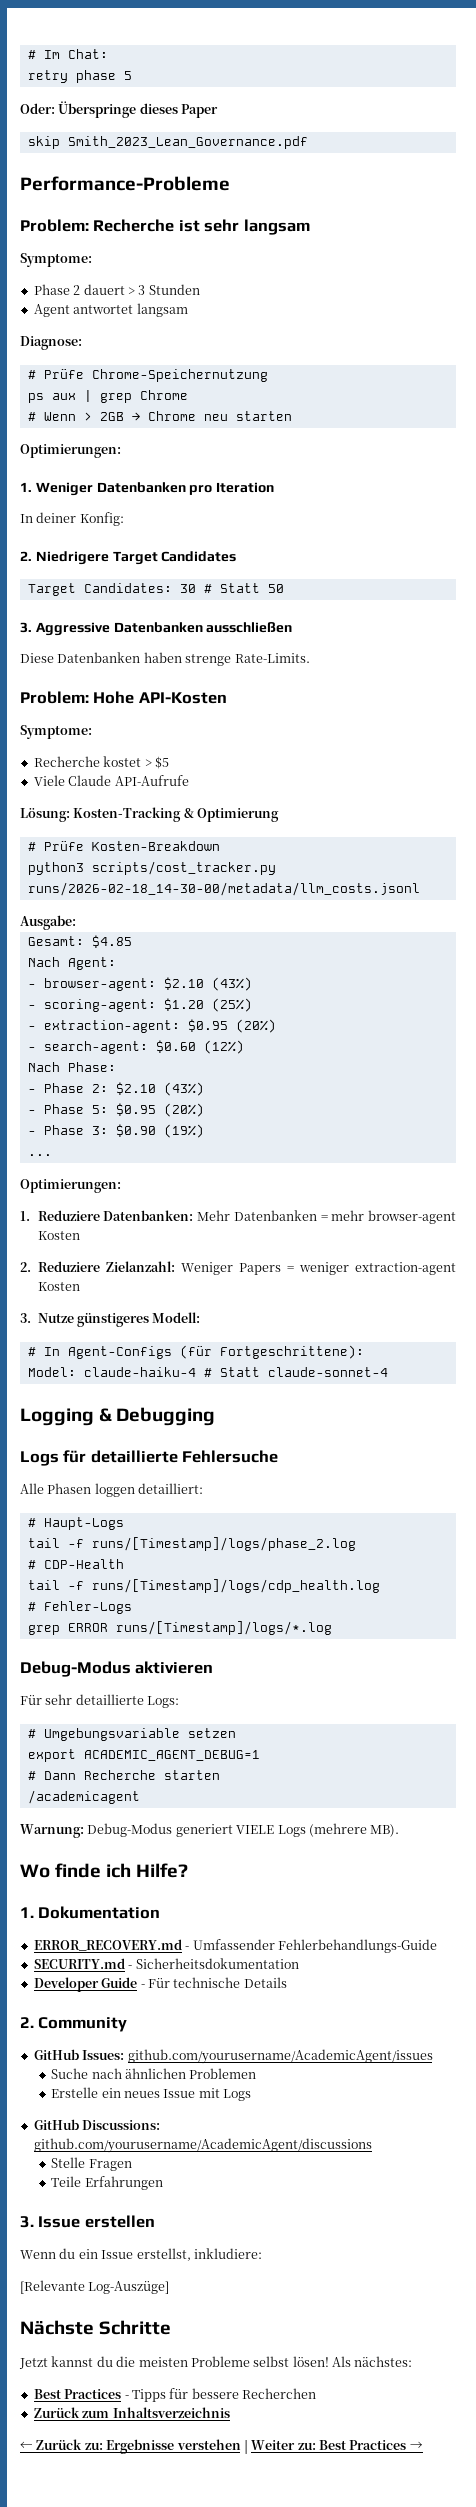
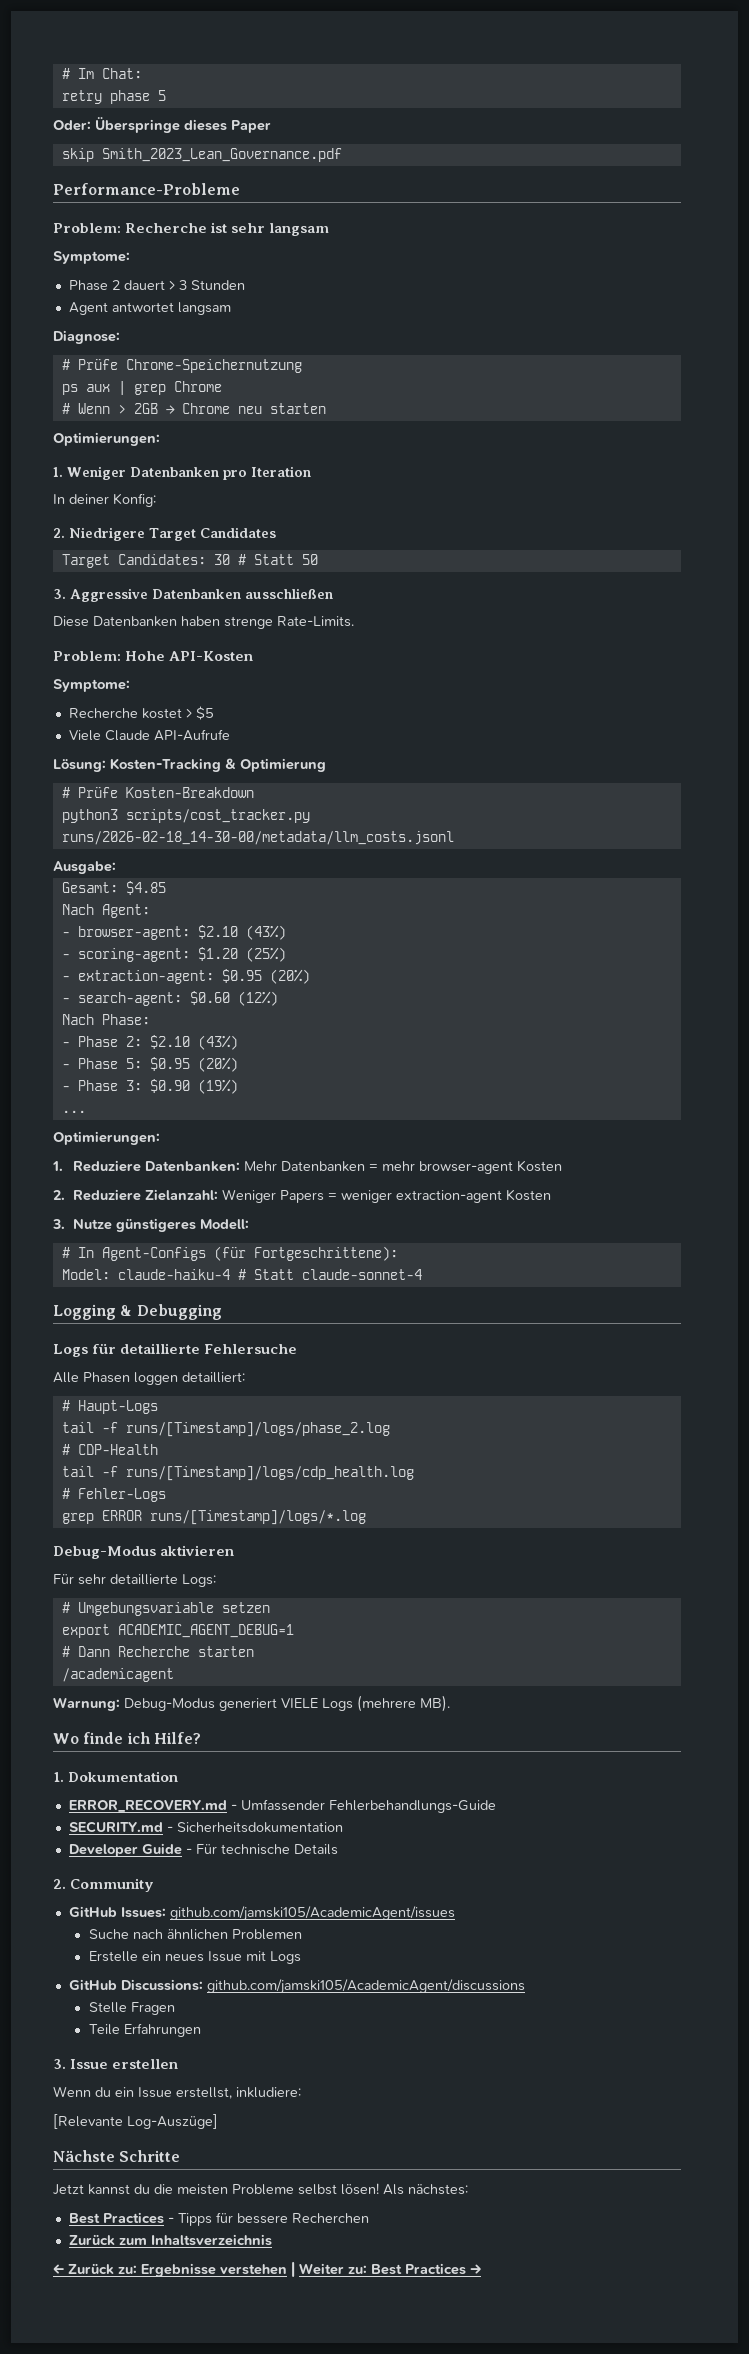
[127,2049,433,2064] github.com/yourusername/AcademicAgent/issues -> [169,1906,455,1921] github.com/jamski105/AcademicAgent/issues
[33,2138,372,2153] github.com/yourusername/AcademicAgent/discussions -> [206,1979,525,1994] github.com/jamski105/AcademicAgent/discussions

